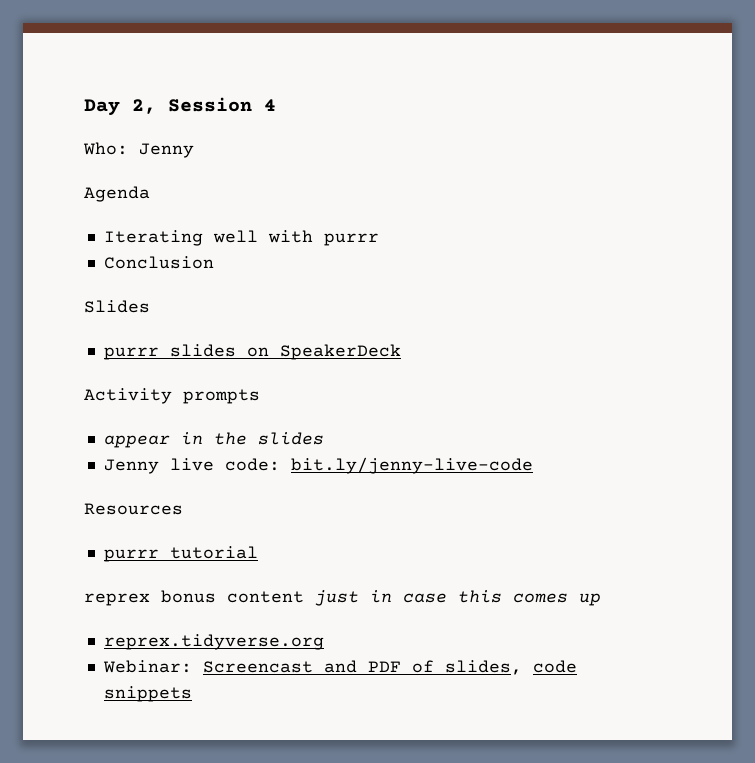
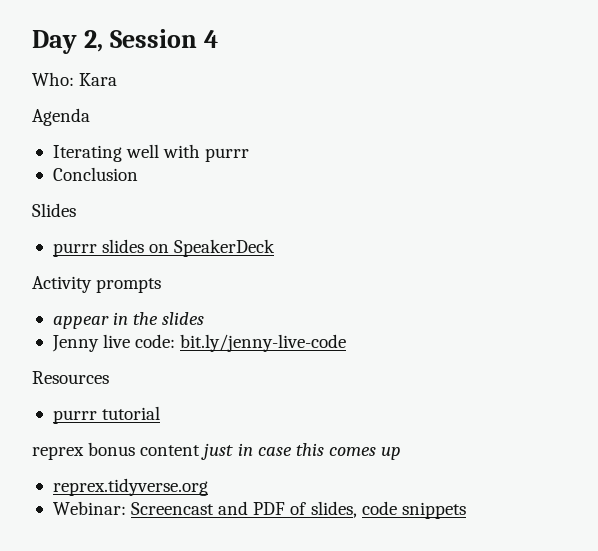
[139,143,194,158] Jenny -> [79,73,118,86] Kara

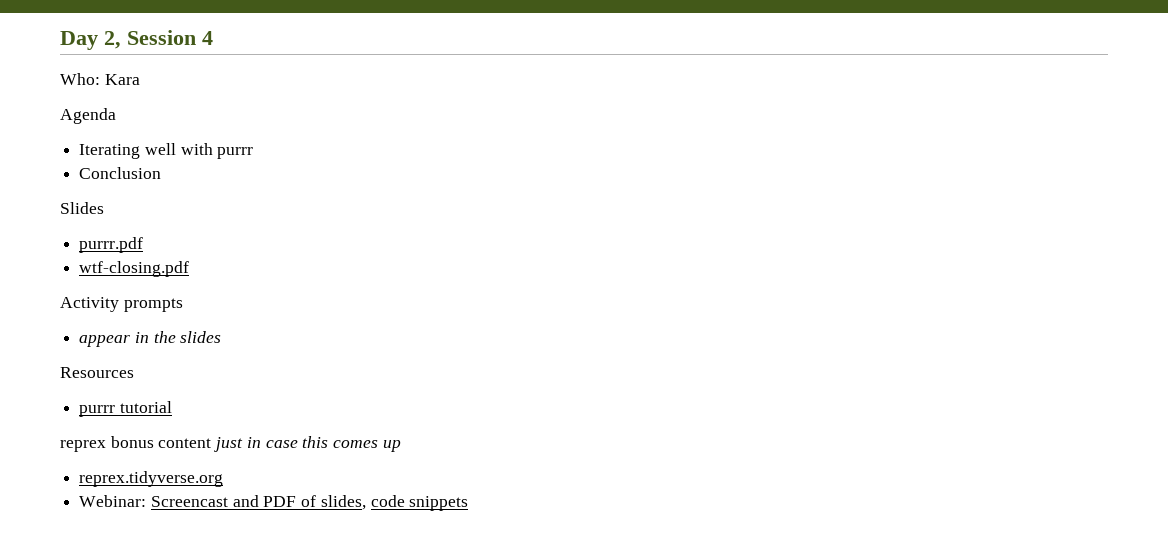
[52,239,276,257] purrr slides on SpeakerDeck -> [79,237,144,253] [79,261,190,277] purrr.pdf // wtf-closing.pdf
[51,334,347,352] // Jenny live code: bit.ly/jenny-live-code -> (222, 337) none

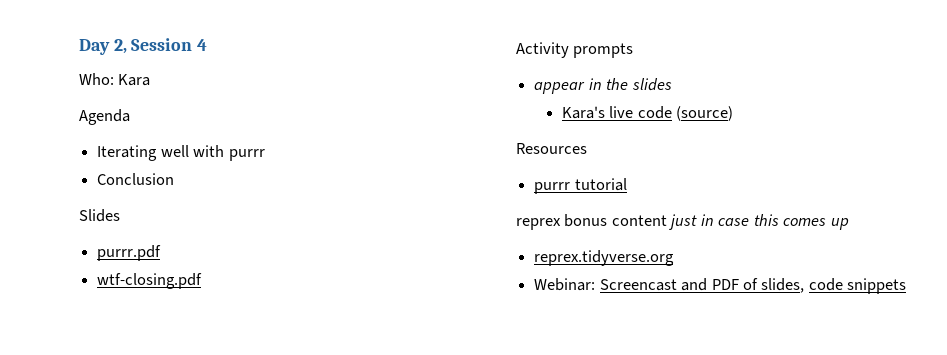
(222, 337) none -> [561,106,734,121] // Kara's live code (source)

